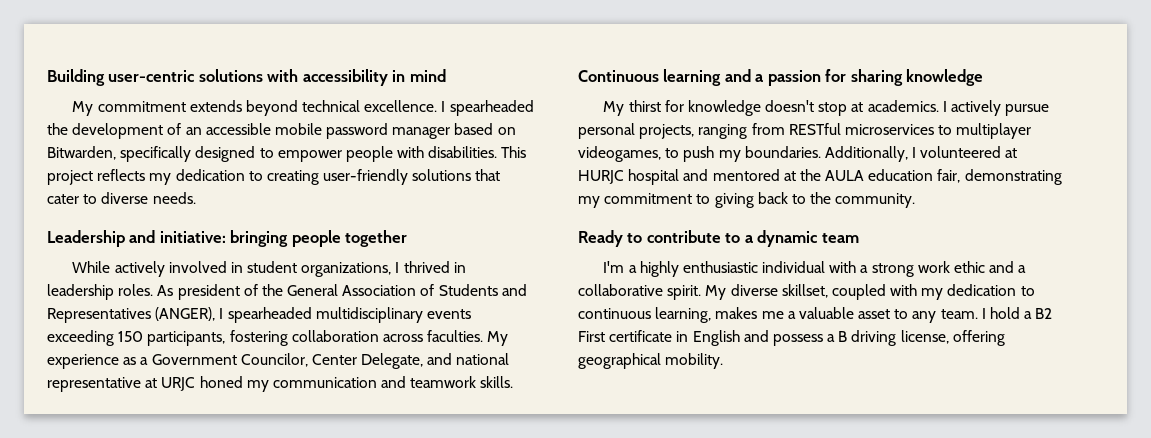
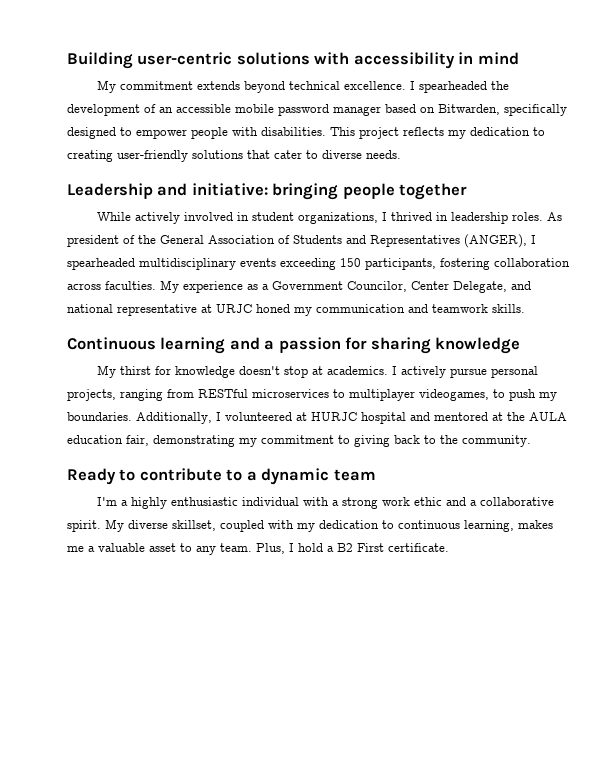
(978, 314) none -> [256,543,285,554] Plus,
[609,330,1005,346] [578,353,724,369] certificate in English and possess a B driving license, offering geographical mobility. -> [388,543,449,552] certificate.

